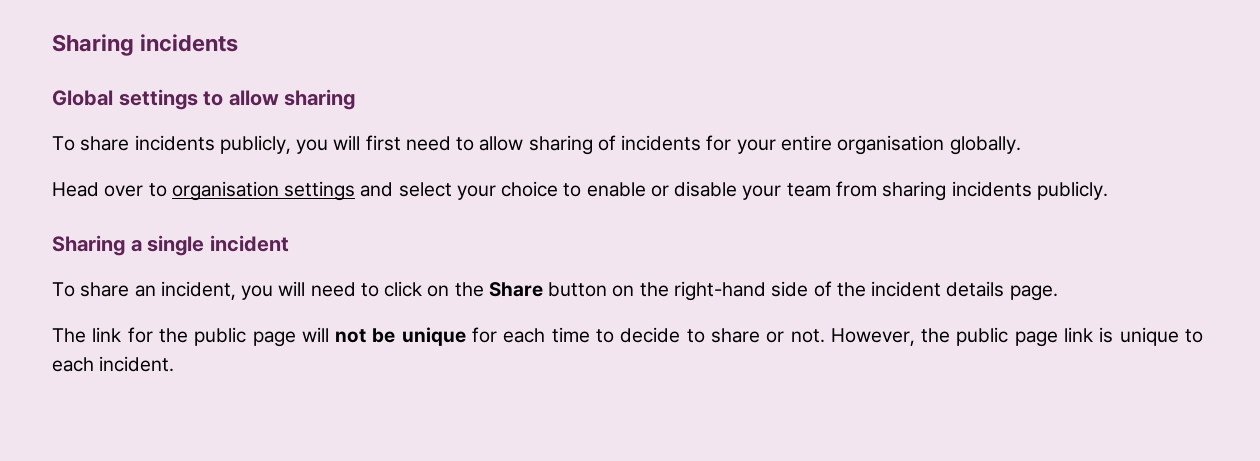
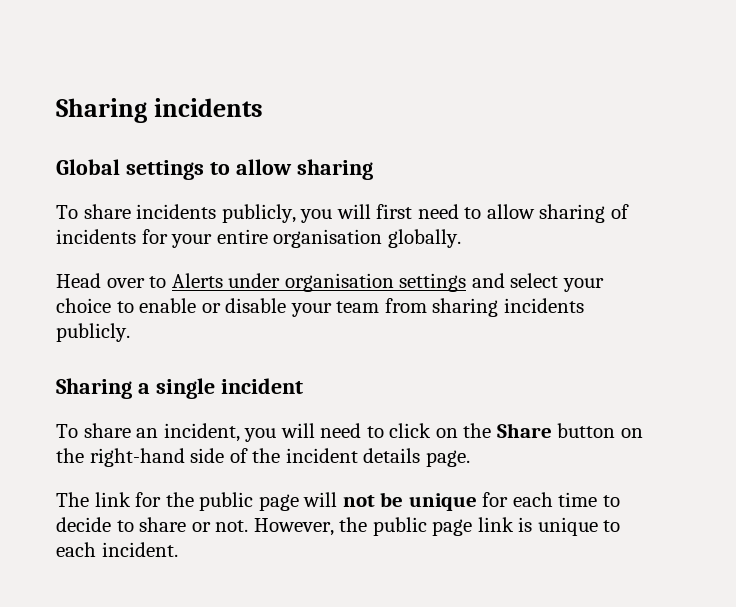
(167, 190) none -> [171,273,281,288] Alerts under

